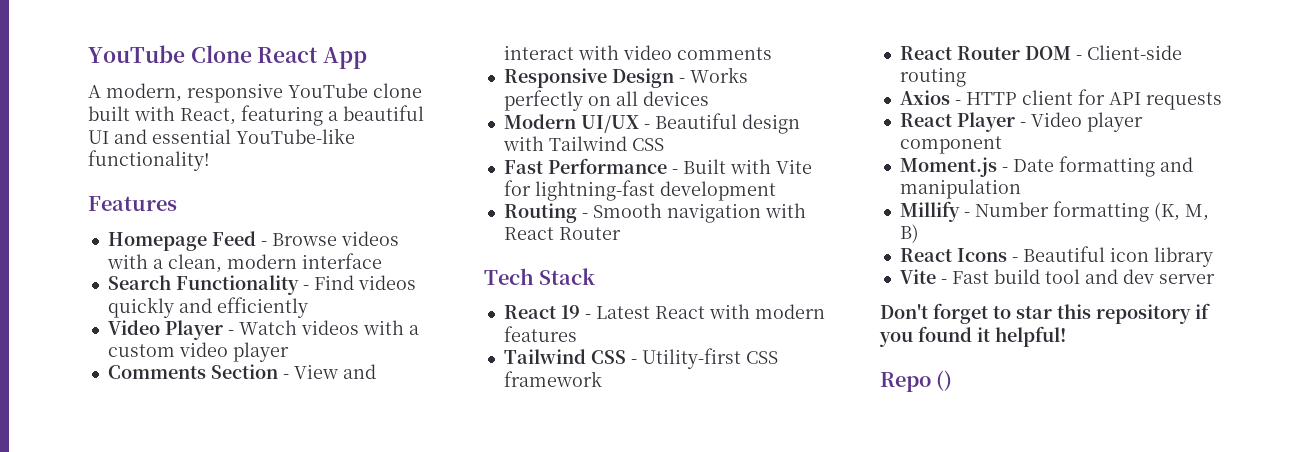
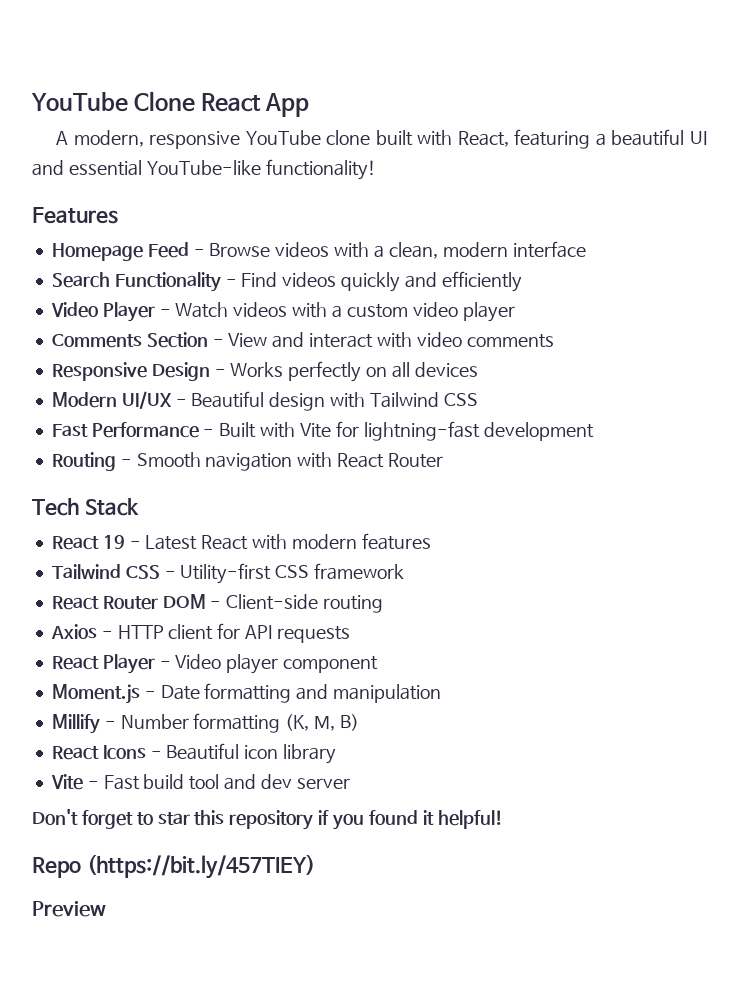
[936,370,953,391] () -> [86,854,315,879] [32,901,106,917] (https://bit.ly/457TIEY) // Preview

